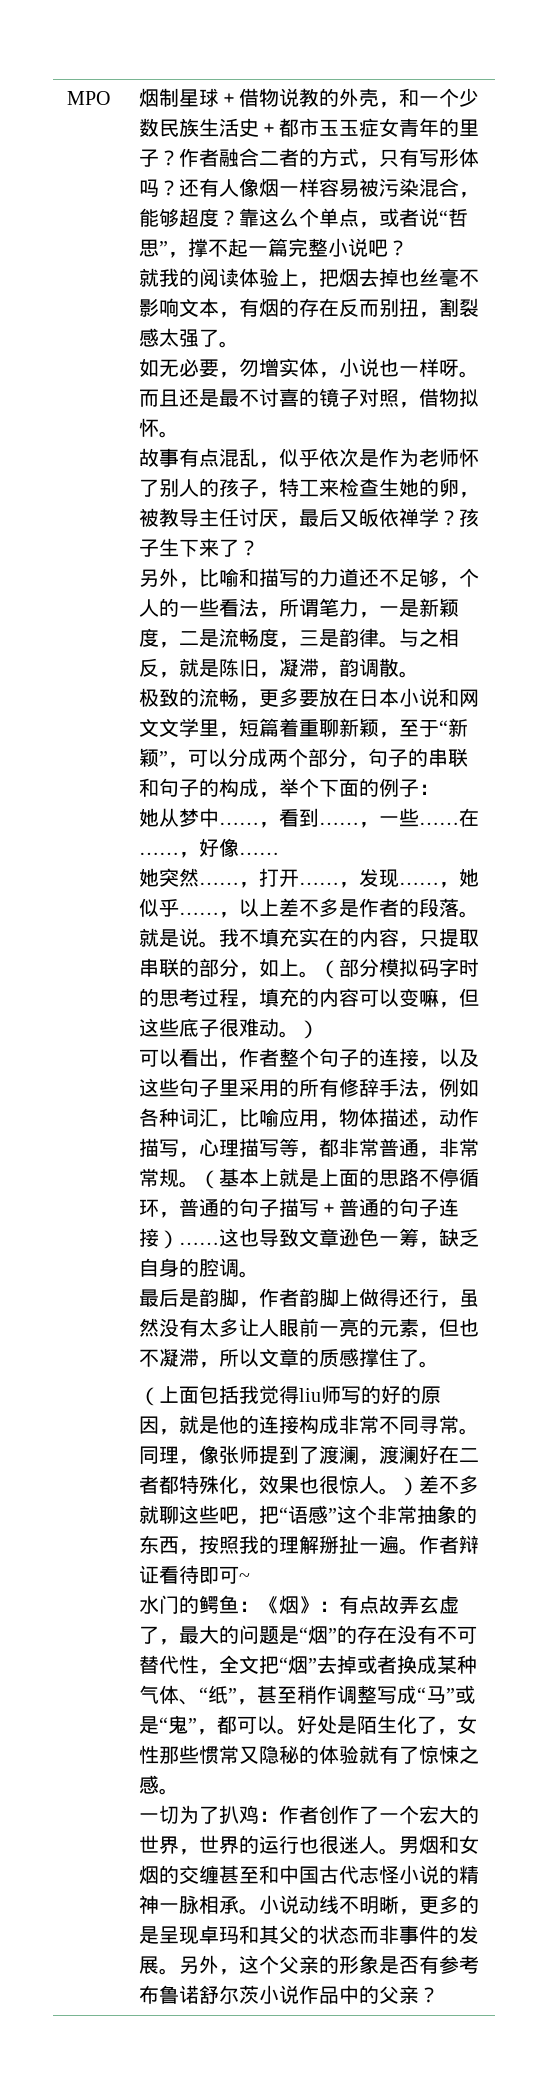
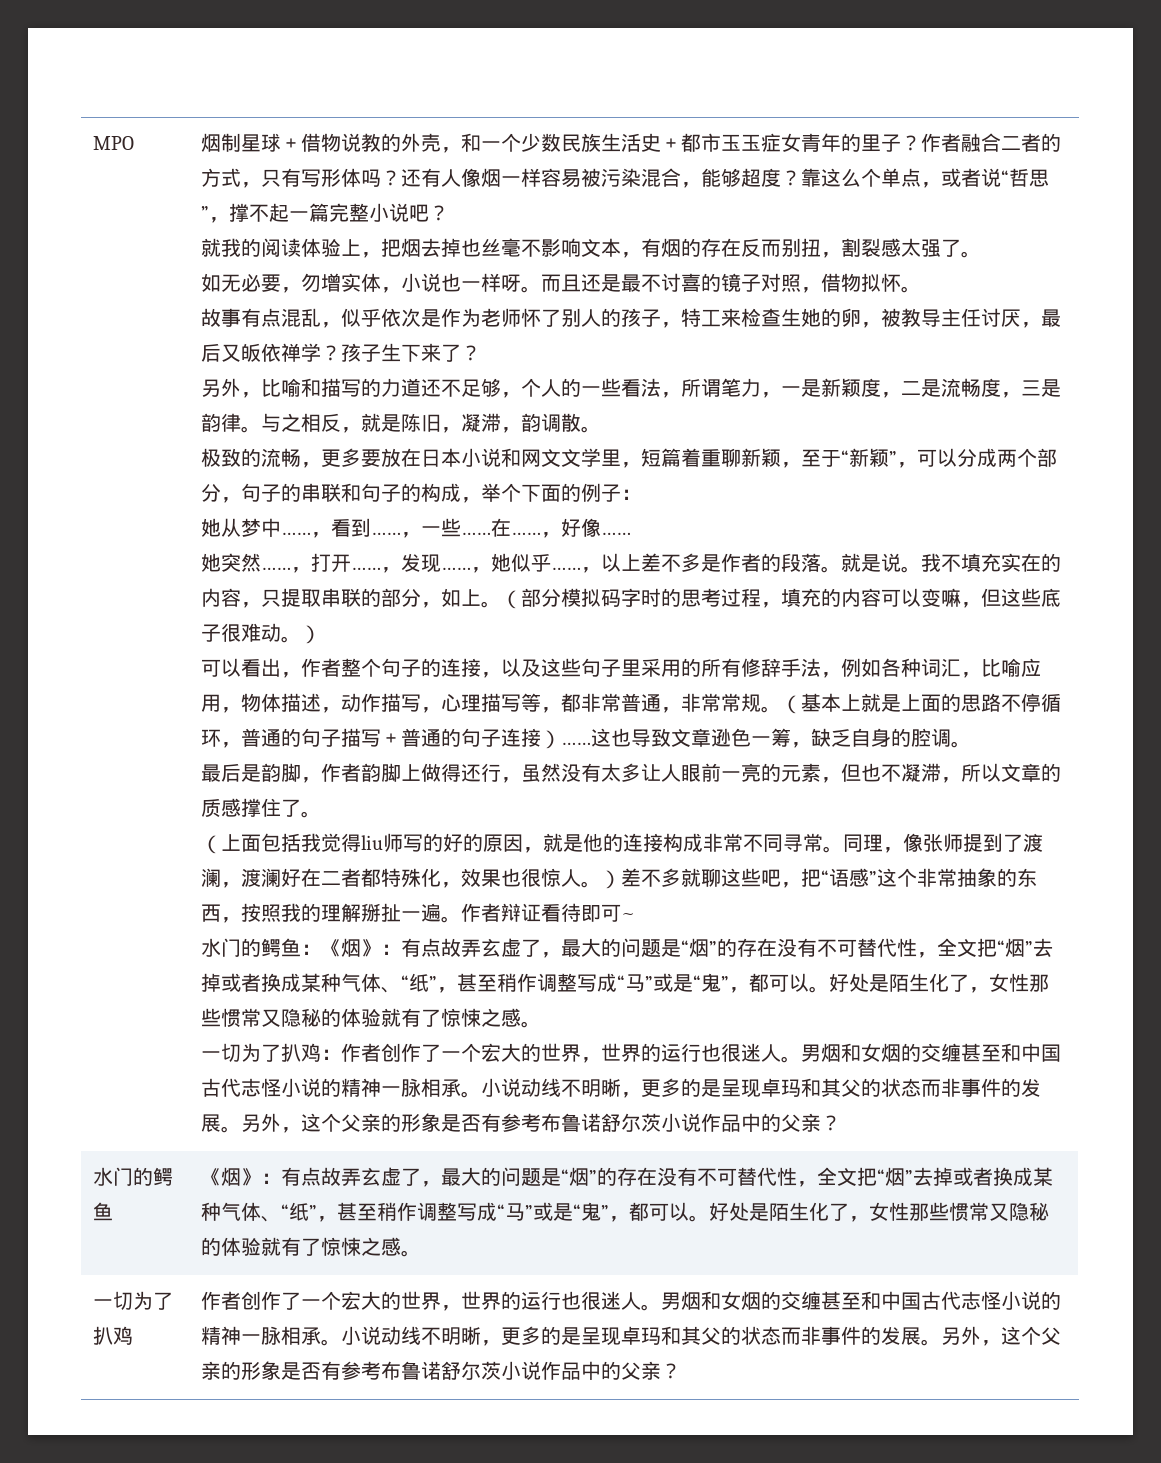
(440, 1995) none -> [92,1167,173,1186] [92,1202,113,1221] [200,1167,1053,1187] [200,1202,1049,1222] [200,1237,421,1257] [92,1291,173,1310] [92,1326,133,1345] [200,1291,1061,1311] [200,1326,1061,1346] [200,1361,681,1380] // 水门的鳄鱼 | 《烟》：有点故弄玄虚了，最大的问题是“烟”的存在没有不可替代性，全文把“烟”去掉或者换成某种气体、“纸”，甚至稍作调整写成“马”或是“鬼”，都可以。好处是陌生化了，女性那些惯常又隐秘的体验就有了惊悚之感。 // 一切为了扒鸡 | 作者创作了一个宏大的世界，世界的运行也很迷人。男烟和女烟的交缠甚至和中国古代志怪小说的精神一脉相承。小说动线不明晰，更多的是呈现卓玛和其父的状态而非事件的发展。另外，这个父亲的形象是否有参考布鲁诺舒尔茨小说作品中的父亲？

